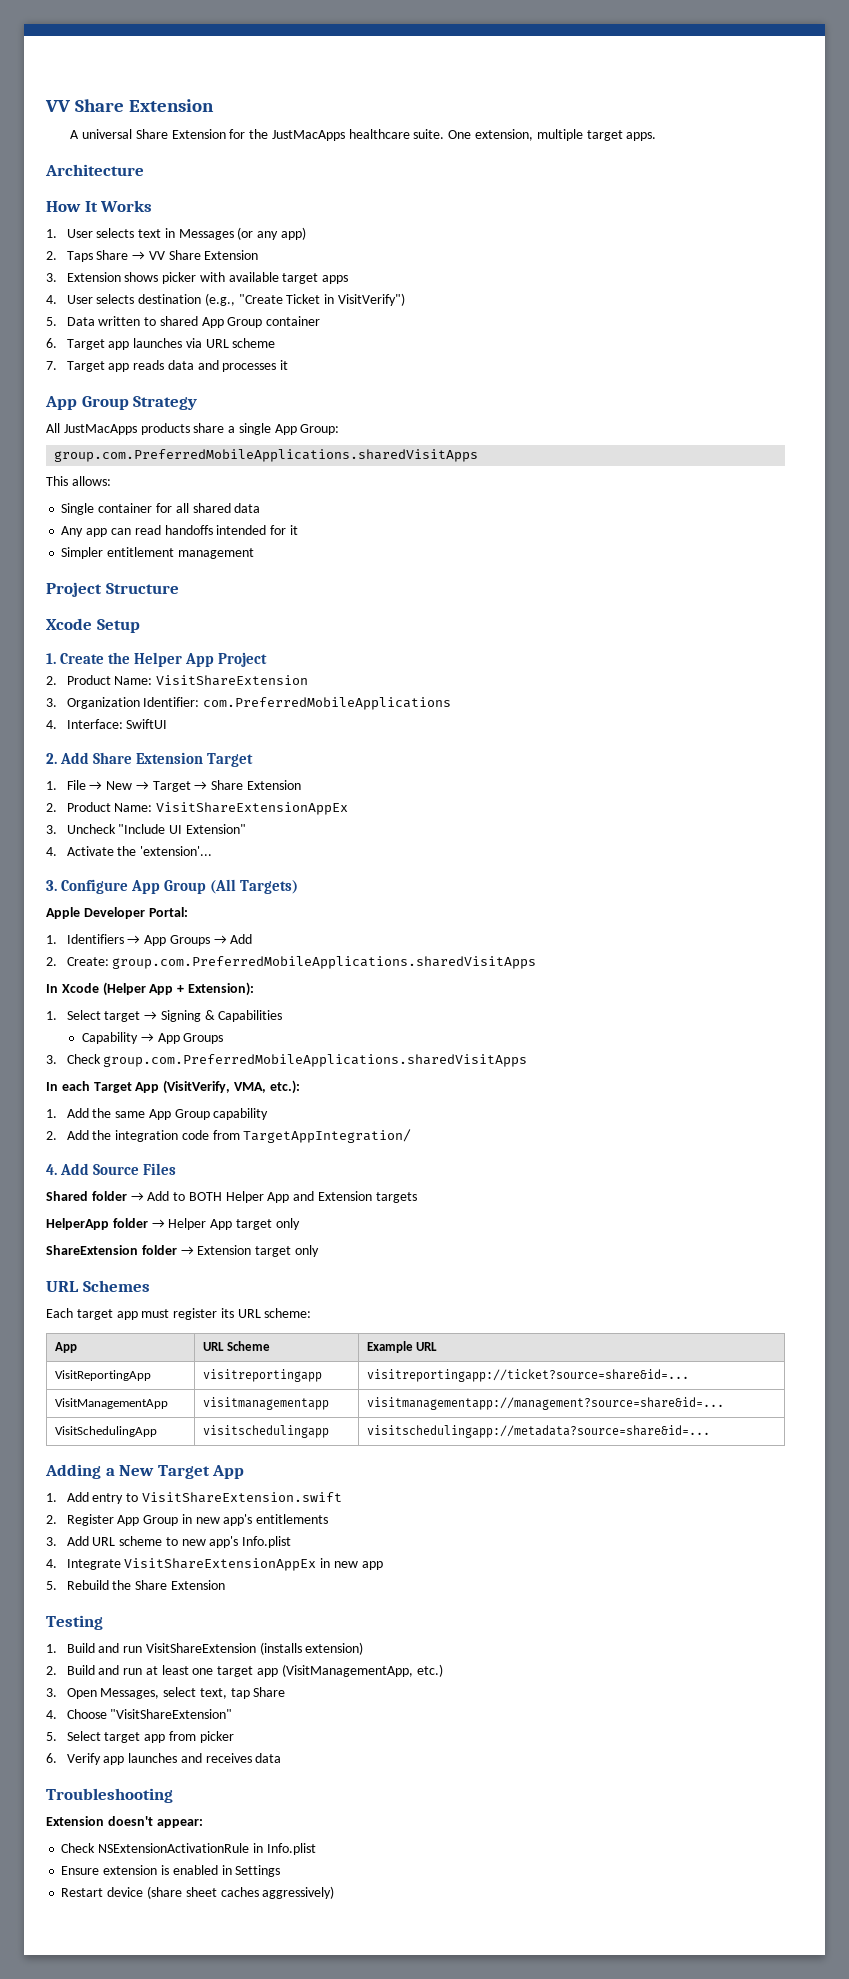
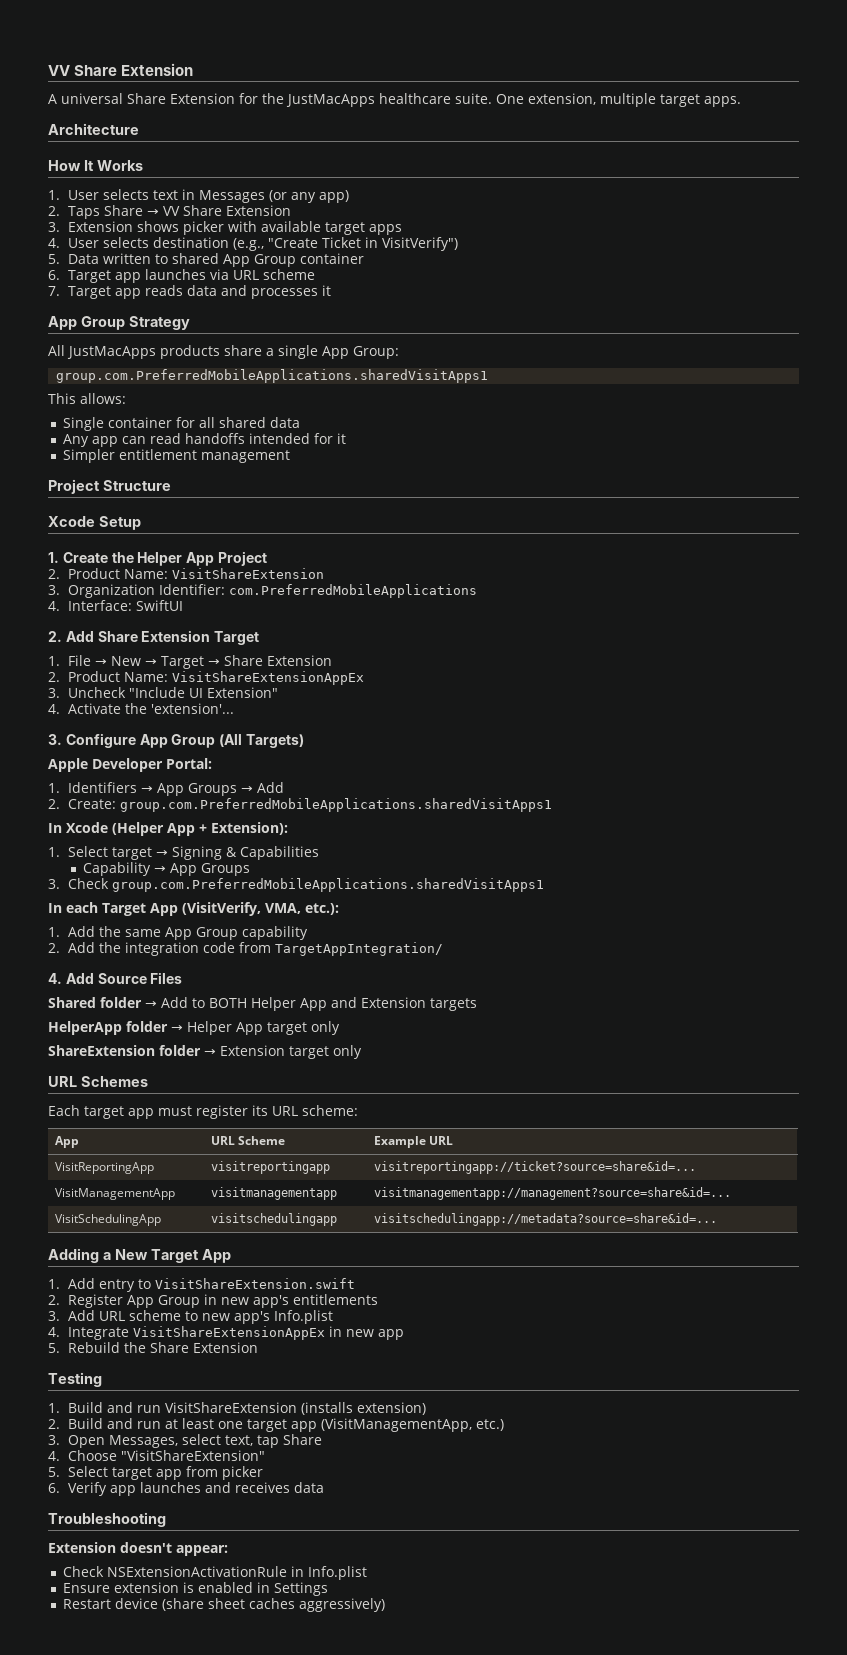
[54,449,479,462] group.com.PreferredMobileApplications.sharedVisitApps -> [56,369,489,383] group.com.PreferredMobileApplications.sharedVisitApps1
[112,956,537,969] group.com.PreferredMobileApplications.sharedVisitApps -> [120,798,553,812] group.com.PreferredMobileApplications.sharedVisitApps1
[103,1054,528,1067] group.com.PreferredMobileApplications.sharedVisitApps -> [112,878,545,892] group.com.PreferredMobileApplications.sharedVisitApps1

